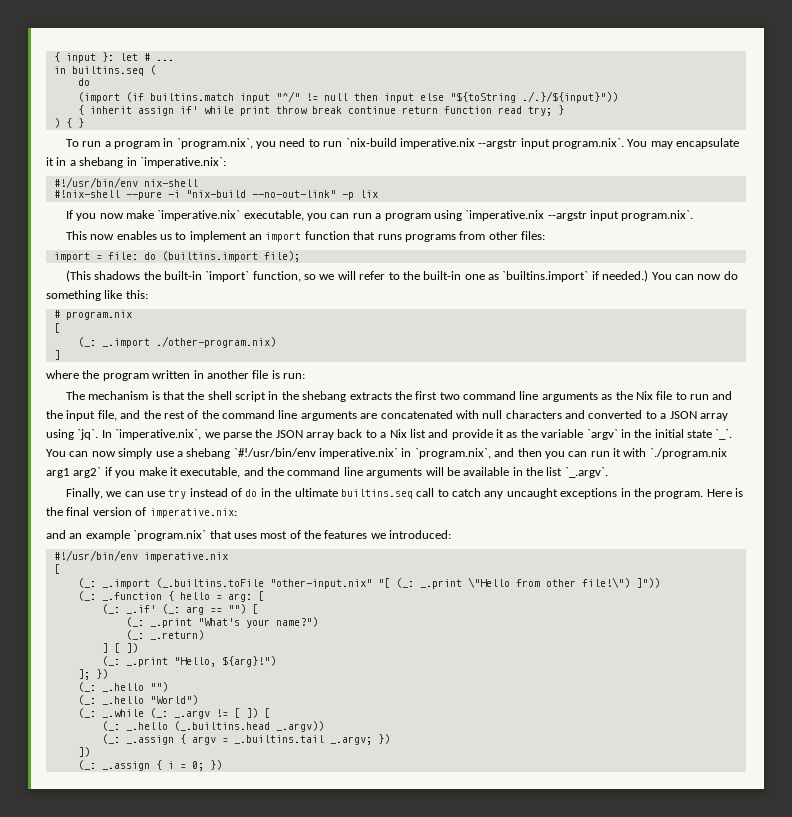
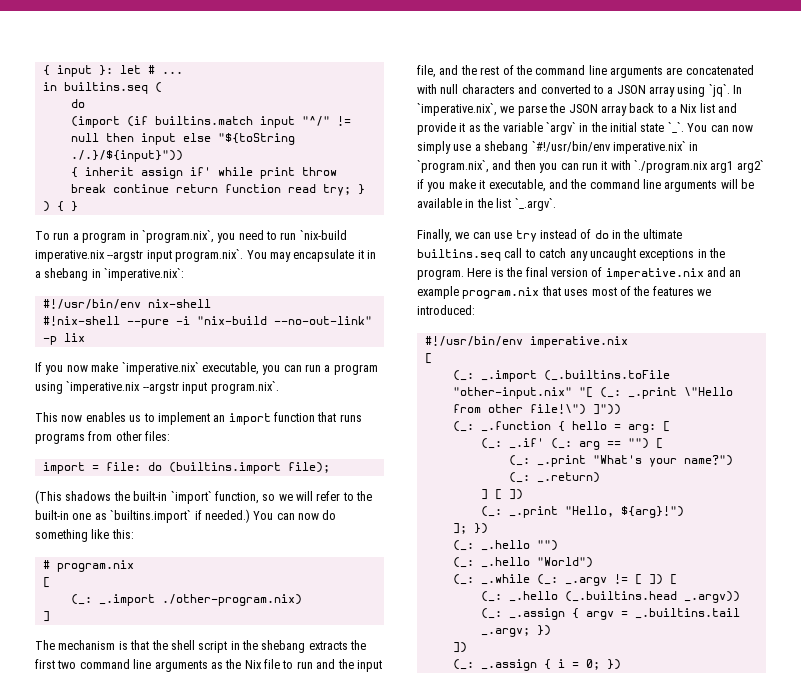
[46,370,305,381] // where the program written in another file is run: -> (50, 616) none
[149,508,237,518] imperative.nix: // -> [605,268,704,280] imperative.nix
[133,530,207,541] `program.nix` -> [462,287,540,299] program.nix

